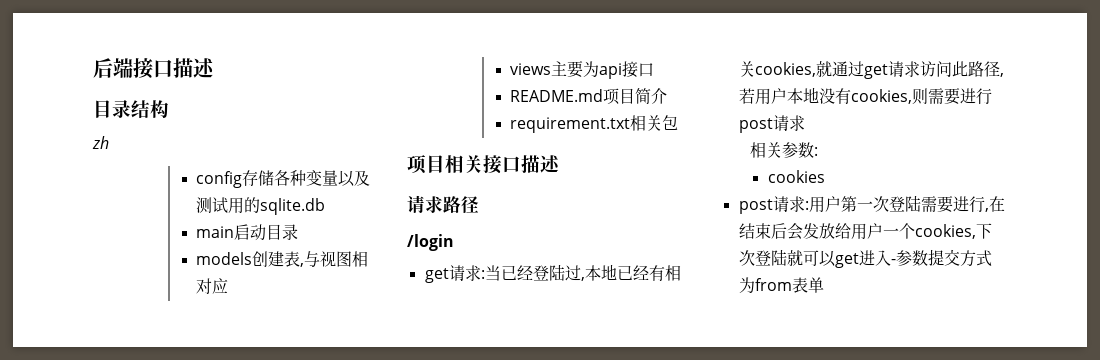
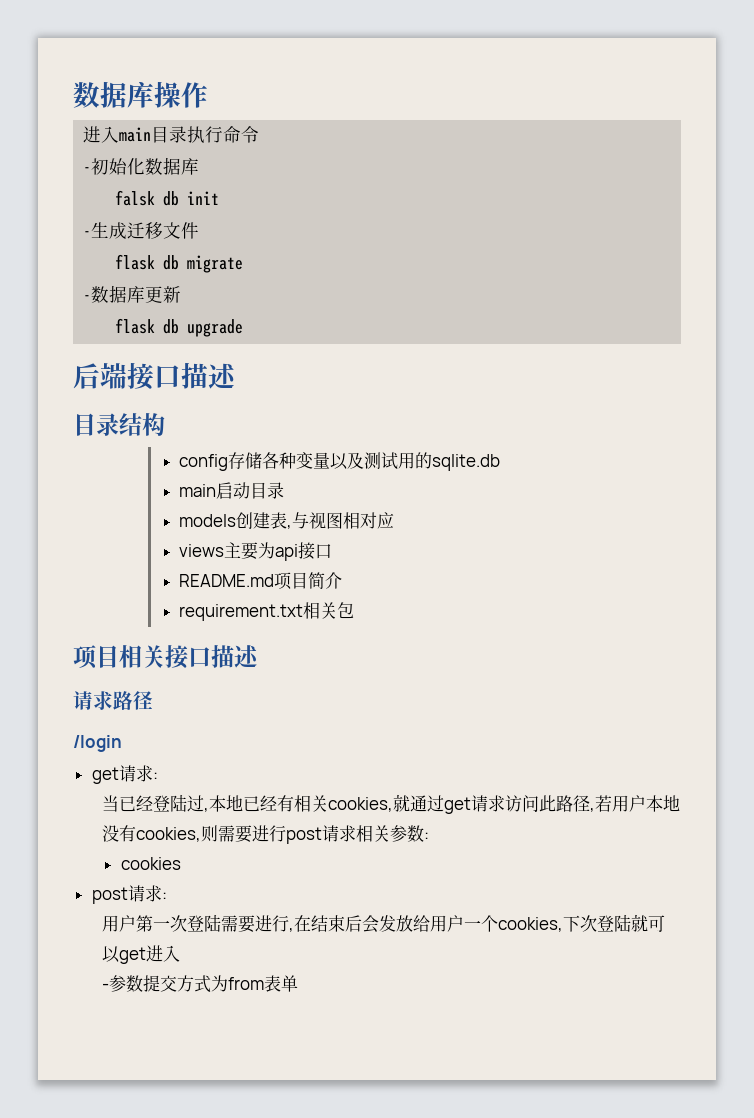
(93, 68) none -> [73,81,208,108] [83,126,260,143] [83,157,200,175] [115,190,220,206] [83,222,200,239] [115,254,244,273] [83,285,182,303] [115,318,244,337] 数据库操作 // 进入main目录执行命令 // -初始化数据库 // falsk db init // -生成迁移文件 // flask db migrate // -数据库更新 // flask db upgrade //
[92,136,109,149] // zh -> (165, 424) none
(485, 274) none -> (158, 776) //
(805, 123) // -> (357, 833) none
(809, 205) none -> (167, 896) //
(891, 258) none -> (181, 953) //

